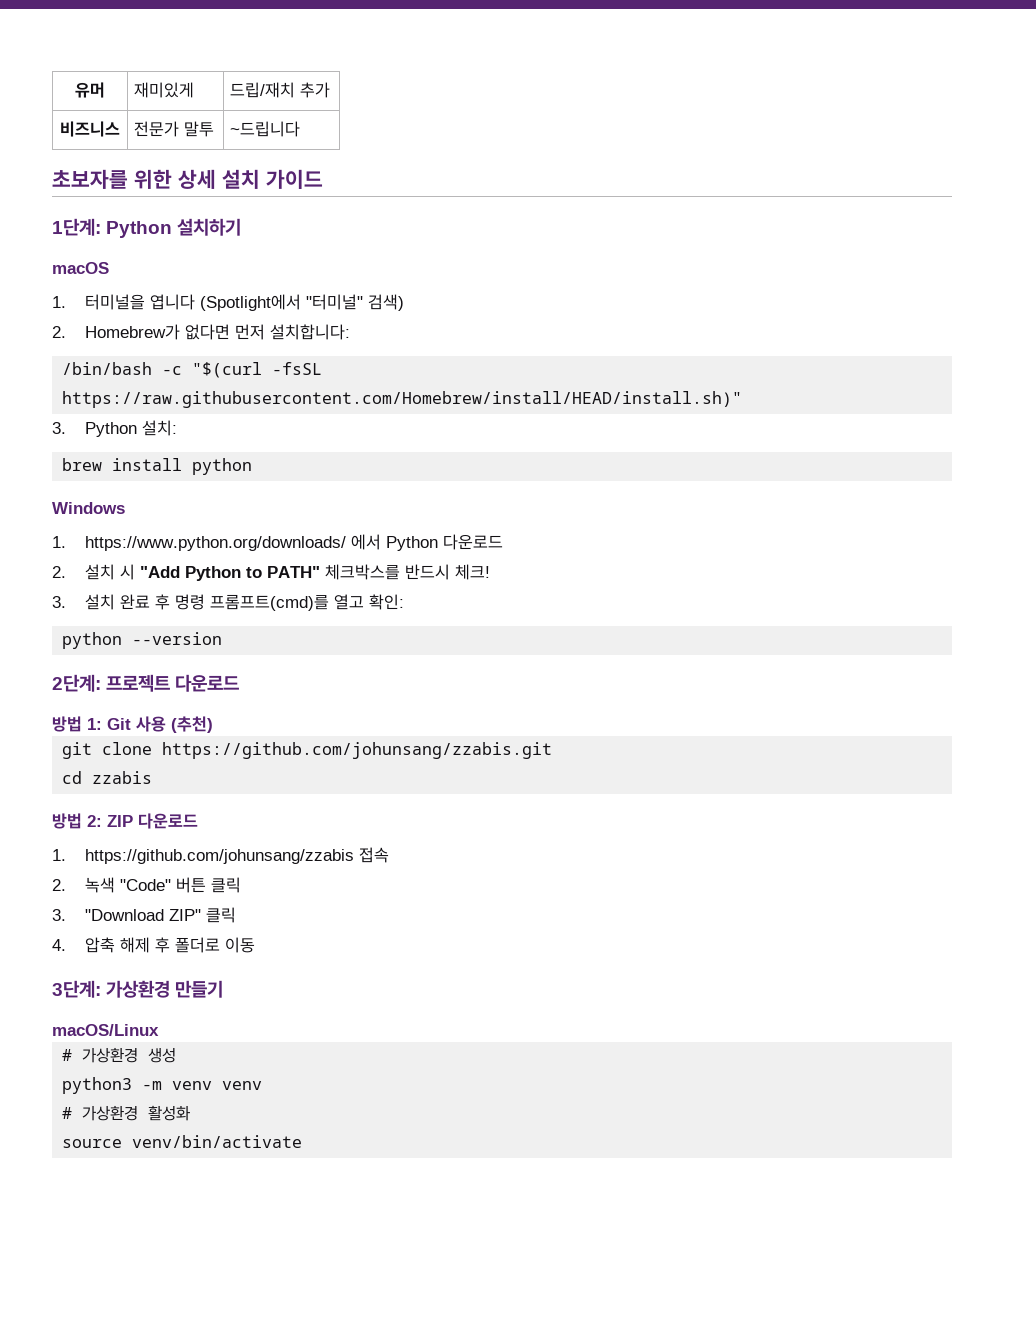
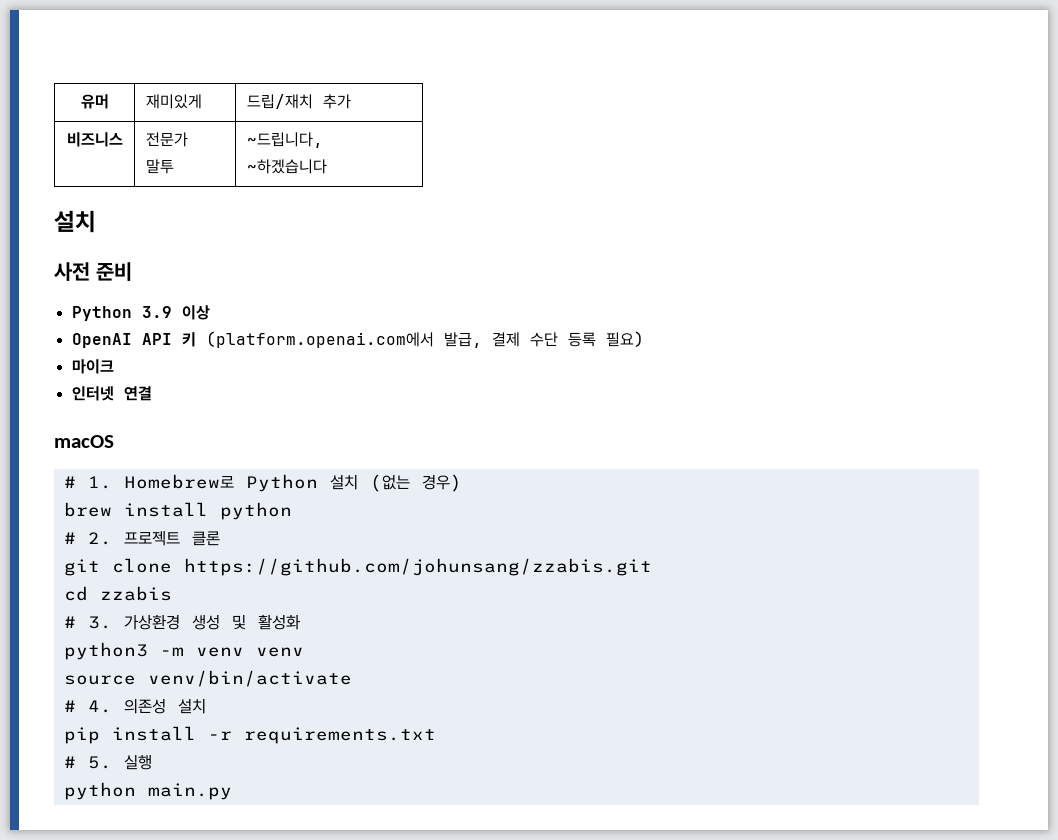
[230,121,301,137] [52,169,323,189] [52,218,242,238] [52,262,109,274] [52,294,405,311] [52,324,351,340] [62,362,323,378] [62,391,743,408] [52,420,178,437] [62,458,253,475] [52,502,125,514] [52,534,504,551] [52,564,491,581] [52,594,405,611] [62,632,223,649] [52,674,240,692] [52,716,213,733] ~드립니다 // 초보자를 위한 상세 설치 가이드 // 1단계: Python 설치하기 // macOS // 1. 터미널을 엽니다 (Spotlight에서 "터미널" 검색) // 2. Homebrew가 없다면 먼저 설치합니다: // /bin/bash -c "$(curl -fsSL https://raw.githubusercontent.com/Homebrew/install/HEAD/install.sh)" // 3. Python 설치: // brew install python // Windows // 1. https://www.python.org/downloads/ 에서 Python 다운로드 // 2. 설치 시 "Add Python to PATH" 체크박스를 반드시 체크! // 3. 설치 완료 후 명령 프롬프트(cmd)를 열고 확인: // python --version // 2단계: 프로젝트 다운로드 // 방법 1: Git 사용 (추천) -> [246,132,323,148] [246,159,327,174] [54,210,96,233] [54,262,132,281] [71,305,210,321] [71,331,644,348] [71,359,114,374] [71,386,152,401] [54,435,114,448] [63,474,462,492] [63,502,292,520] [63,530,220,546] ~드립니다, ~하겠습니다 // 설치 // 사전 준비 // Python 3.9 이상 // OpenAI API 키 (platform.openai.com에서 발급, 결제 수단 등록 필요) // 마이크 // 인터넷 연결 // macOS // # 1. Homebrew로 Python 설치 (없는 경우) // brew install python // # 2. 프로젝트 클론
[52,813,198,829] [52,847,390,864] [52,877,242,893] [52,907,237,923] [52,937,256,953] [52,980,224,998] [52,1024,159,1036] [62,1049,73,1061] // 방법 2: ZIP 다운로드 // 1. https://github.com/johunsang/zzabis 접속 // 2. 녹색 "Code" 버튼 클릭 // 3. "Download ZIP" 클릭 // 4. 압축 해제 후 폴더로 이동 // 3단계: 가상환경 만들기 // macOS/Linux // # -> [63,616,112,629] // # 3.
(177, 1055) none -> [231,614,300,630] 및 활성화
[62,1105,191,1121] // # 가상환경 활성화 -> (304, 652) none
(303, 1141) none -> [63,698,206,714] [63,726,436,744] [63,754,152,770] [63,782,232,800] // # 4. 의존성 설치 // pip install -r requirements.txt // # 5. 실행 // python main.py

